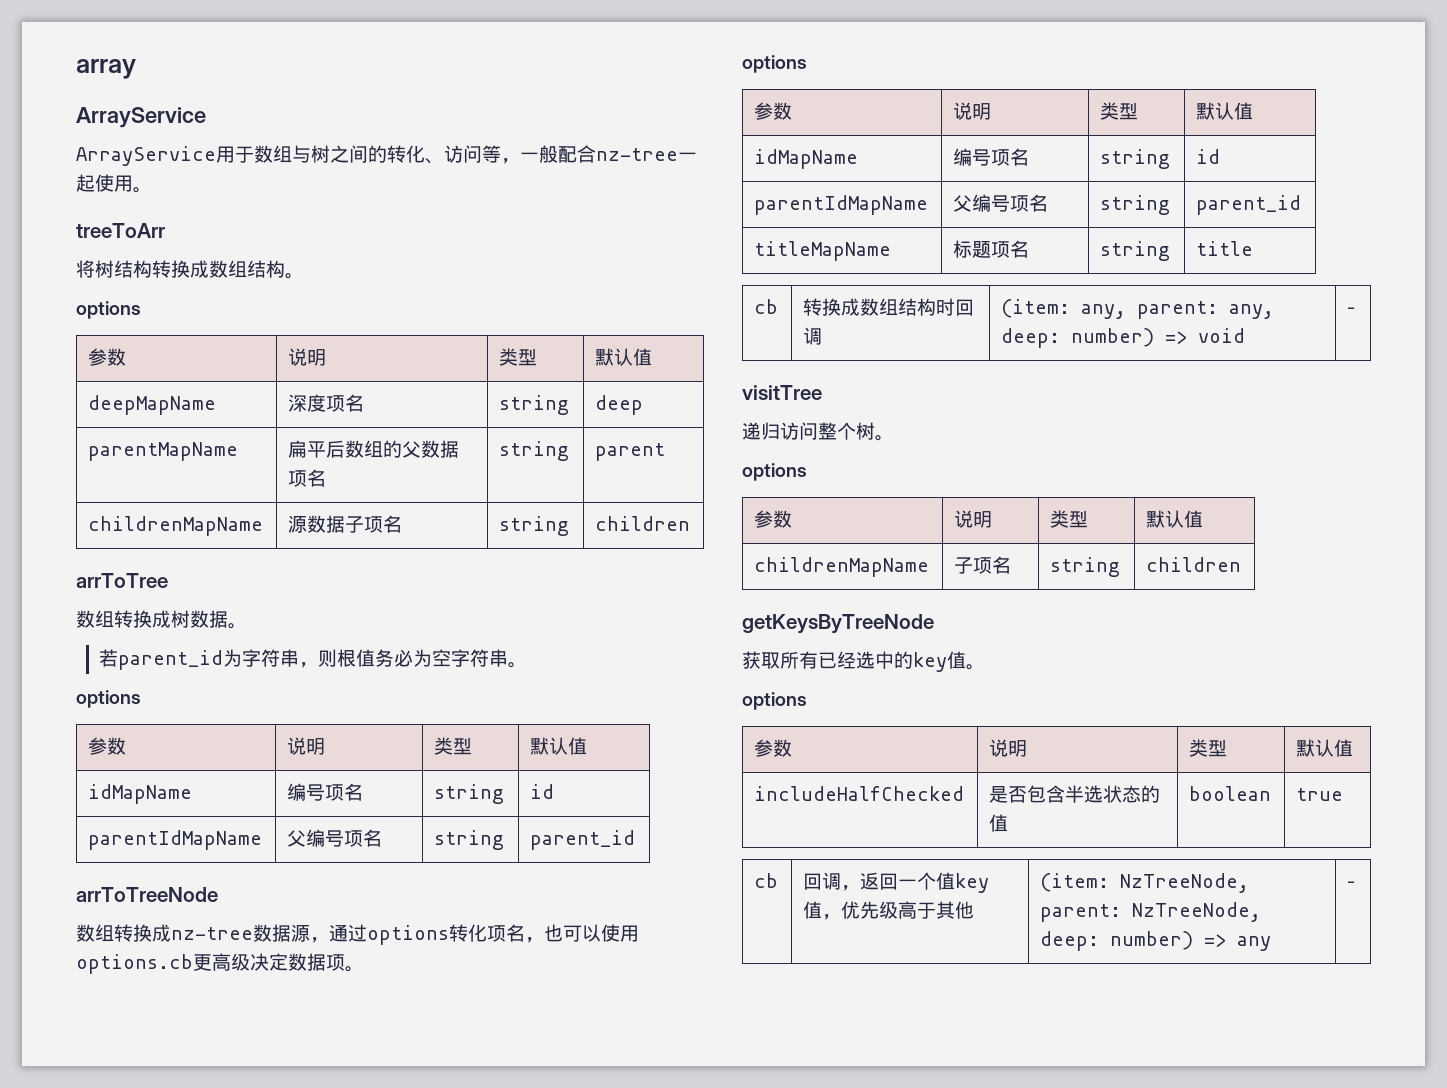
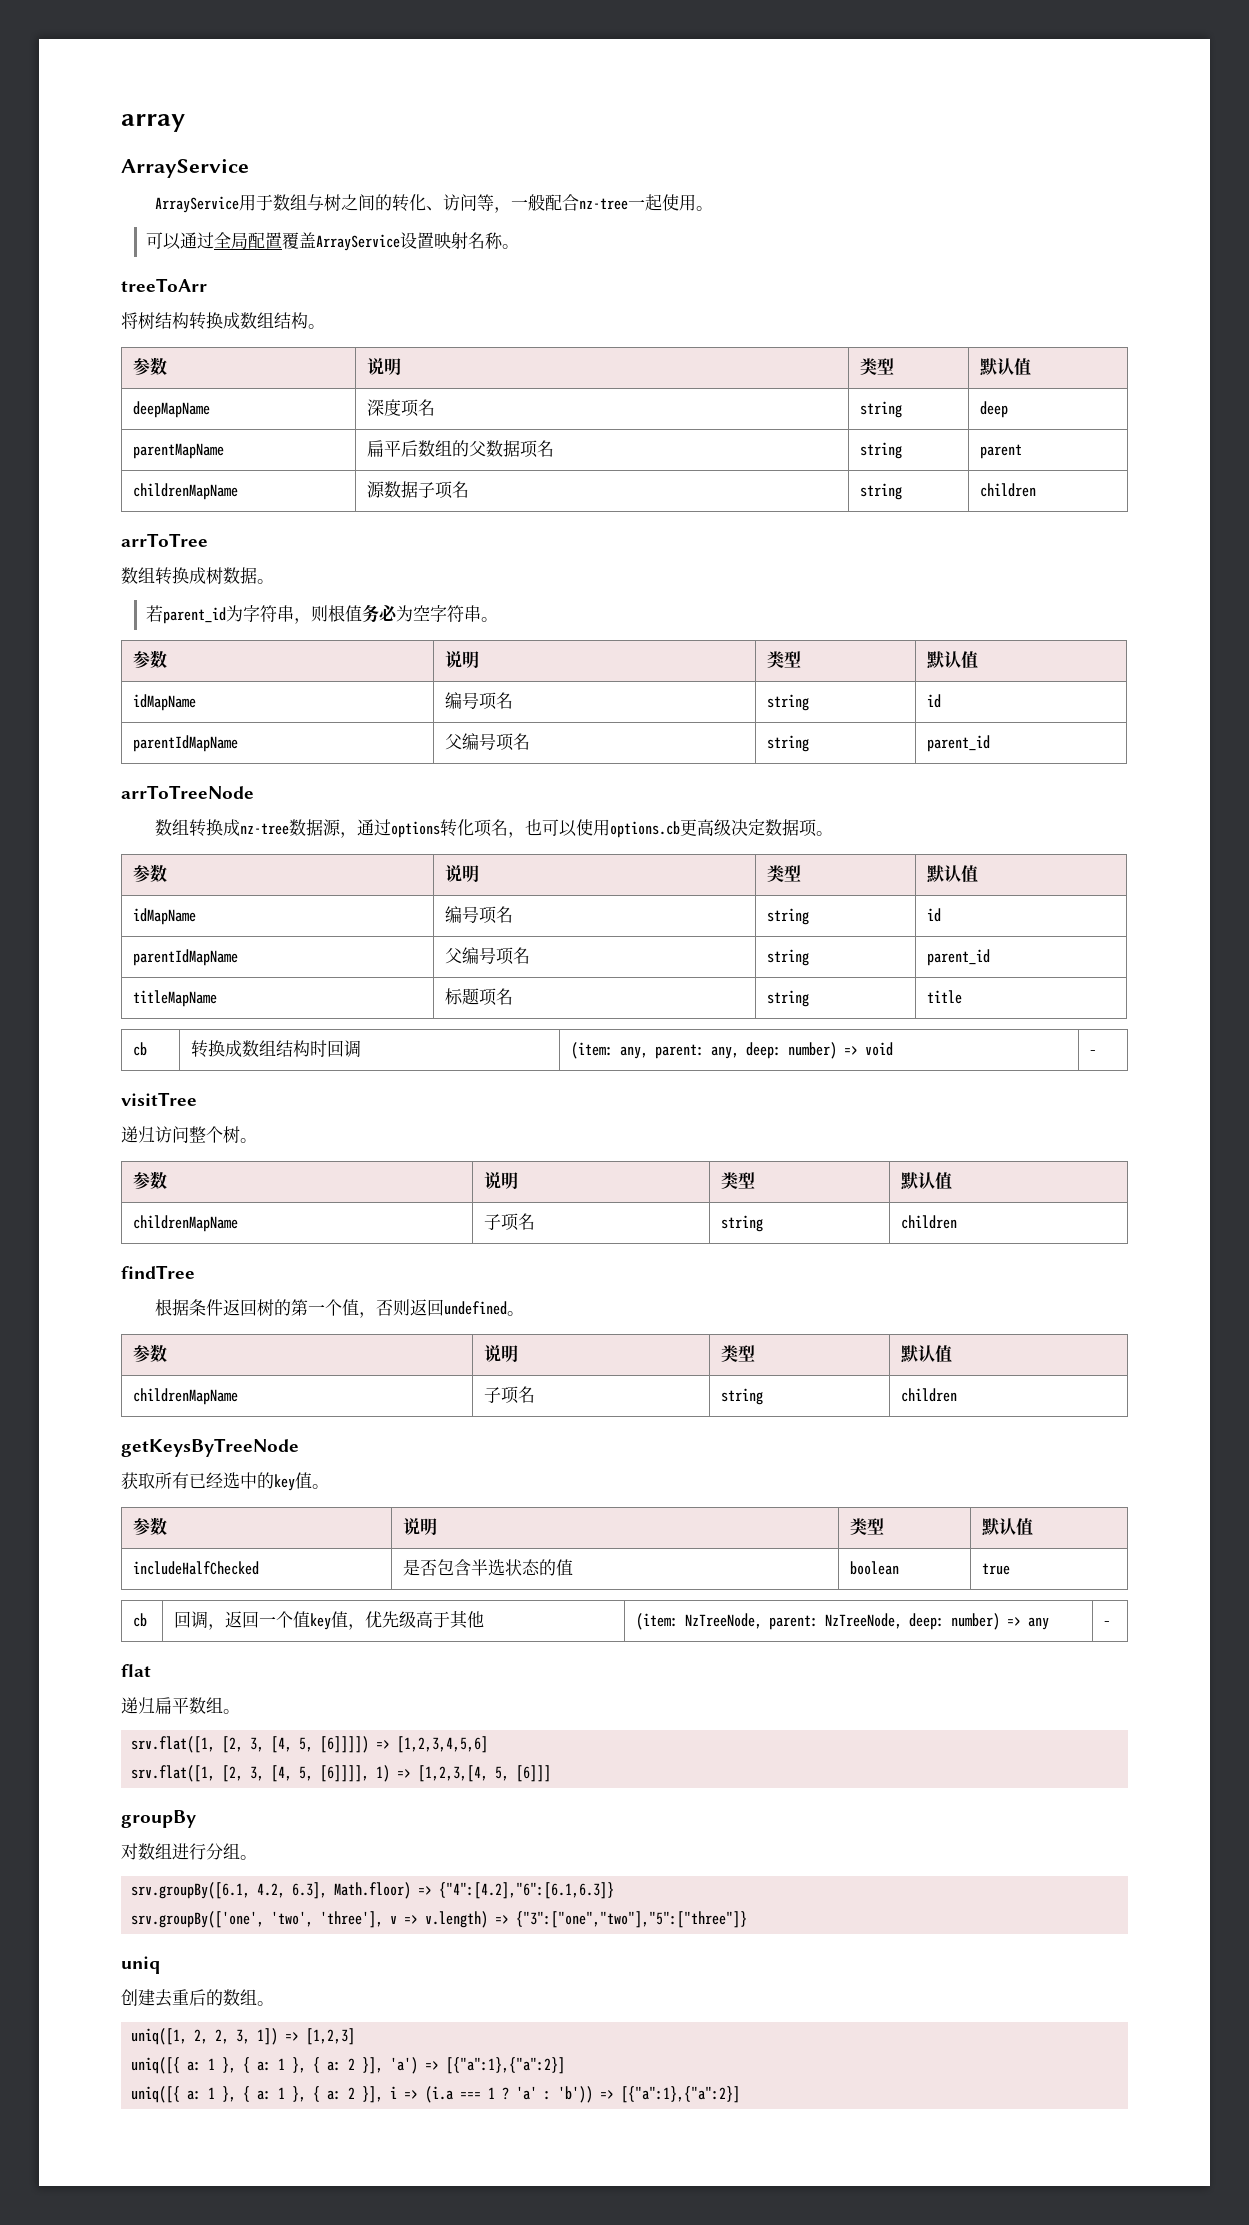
(152, 190) none -> [146,232,520,251] // 可以通过全局配置覆盖ArrayService设置映射名称。
[76,301,141,319] // options -> (325, 326) none
[76,690,141,708] // options -> (499, 619) none
[742,55,807,73] // options -> (833, 833) none
[742,463,807,481] // options -> [132,1171,167,1190] [483,1172,518,1189] [720,1172,755,1189] [900,1172,952,1190] [132,1215,238,1232] [483,1213,535,1231] [720,1215,763,1232] [900,1215,957,1229] [121,1265,195,1279] [154,1299,524,1318] // 参数 | 说明 | 类型 | 默认值 // childrenMapName | 子项名 | string | children // findTree // 根据条件返回树的第一个值，否则返回undefined。
[742,692,807,710] // options -> (329, 1486) none
(1356, 884) none -> [121,1664,151,1677] [121,1697,240,1714] [131,1736,489,1753] [131,1765,552,1782] [121,1810,196,1828] [121,1843,257,1860] [131,1882,615,1899] [131,1911,748,1928] [121,1956,160,1974] [121,1989,274,2007] [131,2028,356,2045] [131,2057,566,2074] [131,2086,741,2103] // flat // 递归扁平数组。 // srv.flat([1, [2, 3, [4, 5, [6]]]]) => [1,2,3,4,5,6] // srv.flat([1, [2, 3, [4, 5, [6]]]], 1) => [1,2,3,[4, 5, [6]]] // groupBy // 对数组进行分组。 // srv.groupBy([6.1, 4.2, 6.3], Math.floor) => {"4":[4.2],"6":[6.1,6.3]} // srv.groupBy(['one', 'two', 'three'], v => v.length) => {"3":["one","two"],"5":["three"]} // uniq // 创建去重后的数组。 // uniq([1, 2, 2, 3, 1]) => [1,2,3] // uniq([{ a: 1 }, { a: 1 }, { a: 2 }], 'a') => [{"a":1},{"a":2}] // uniq([{ a: 1 }, { a: 1 }, { a: 2 }], i => (i.a === 1 ? 'a' : 'b')) => [{"a":1},{"a":2}]

